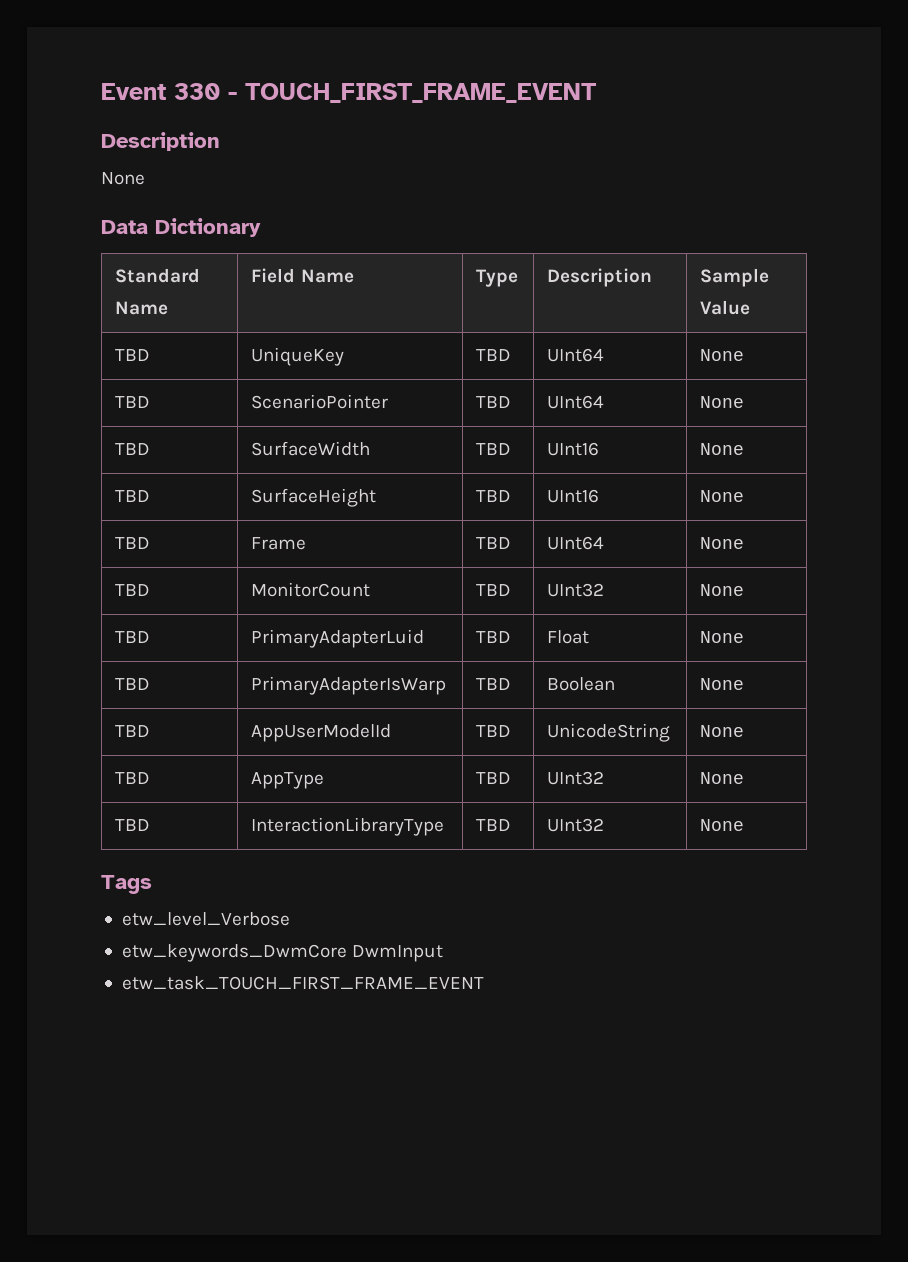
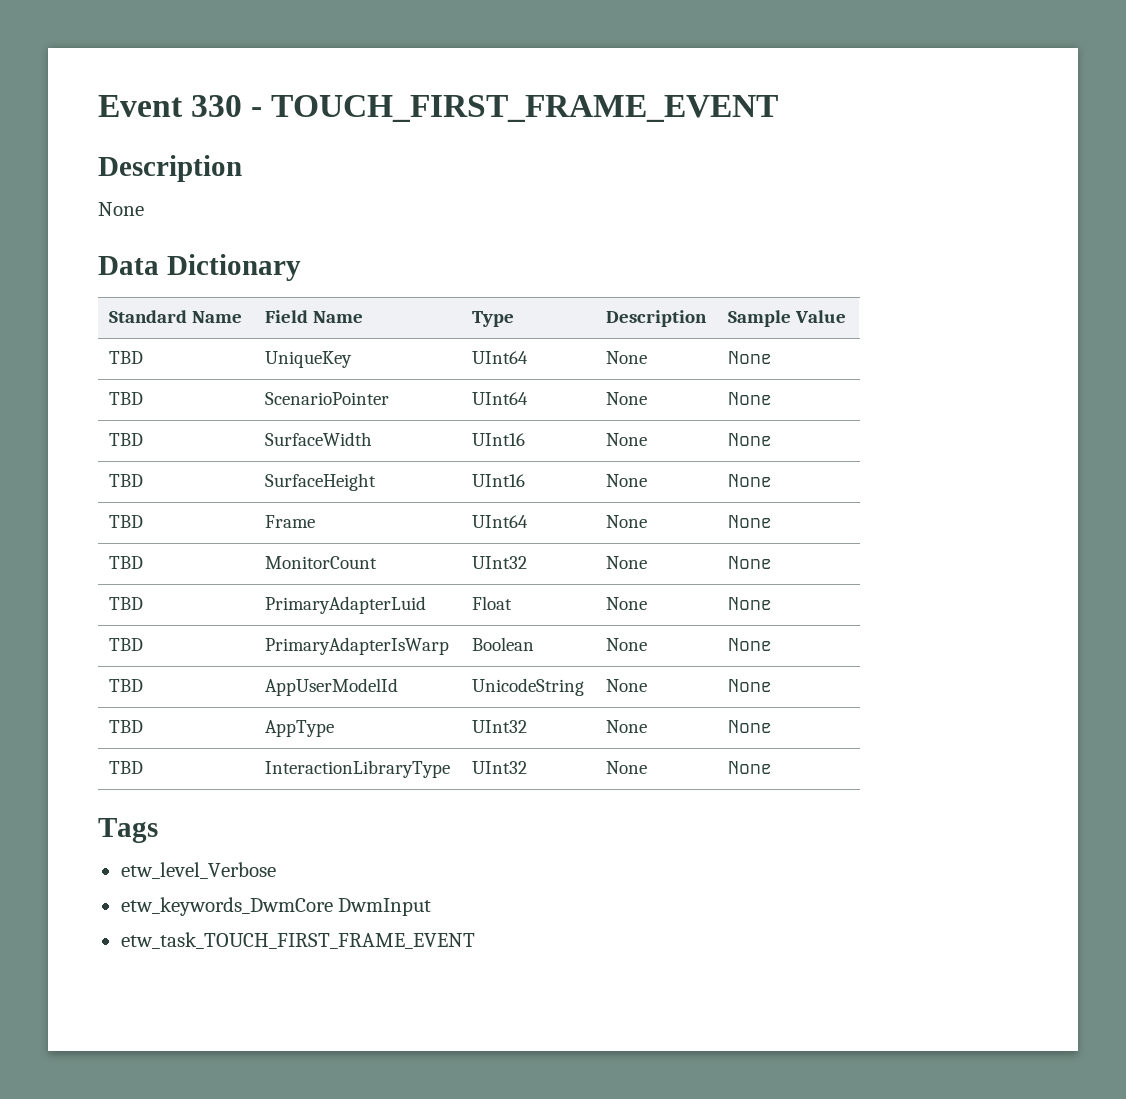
[476,349,512,361] [547,348,605,362] TBD | UInt64 -> [471,351,528,364] [605,351,647,364] UInt64 | None
[476,396,512,408] [547,395,605,409] TBD | UInt64 -> [471,392,528,405] [605,392,647,405] UInt64 | None
[476,443,512,455] [547,442,600,456] TBD | UInt16 -> [471,433,525,446] [605,433,647,446] UInt16 | None
[476,490,512,502] [547,489,600,503] TBD | UInt16 -> [471,474,525,487] [605,474,647,487] UInt16 | None
[476,537,512,549] [547,536,605,550] TBD | UInt64 -> [471,515,528,528] [605,515,647,528] UInt64 | None
[476,584,512,596] [547,583,605,597] TBD | UInt32 -> [471,556,527,569] [605,556,647,569] UInt32 | None
[476,631,512,643] [547,630,590,644] TBD | Float -> [471,596,512,610] [605,597,647,610] Float | None
[476,678,512,690] [547,677,616,691] TBD | Boolean -> [471,637,534,651] [605,638,647,651] Boolean | None
[476,725,512,737] [547,723,671,742] TBD | UnicodeString -> [471,678,584,696] [605,679,647,692] UnicodeString | None
[476,772,512,784] [547,771,605,785] TBD | UInt32 -> [471,720,527,733] [605,720,647,733] UInt32 | None
[476,819,512,831] [547,818,605,832] TBD | UInt32 -> [471,761,527,774] [605,761,647,774] UInt32 | None

